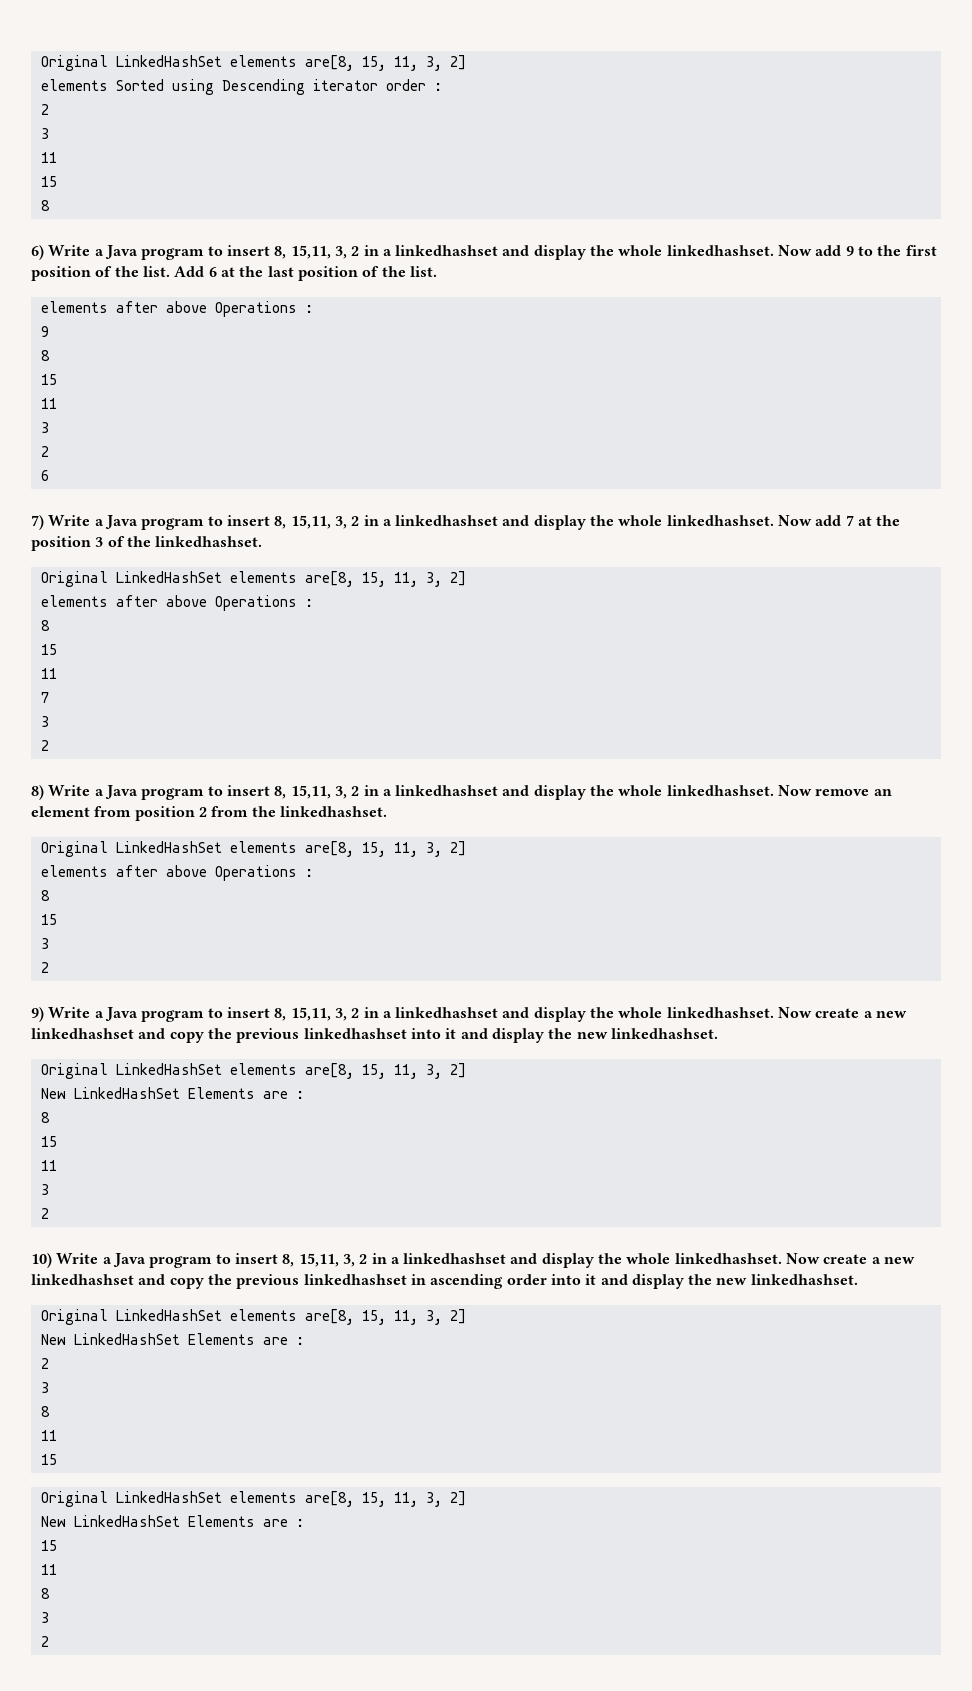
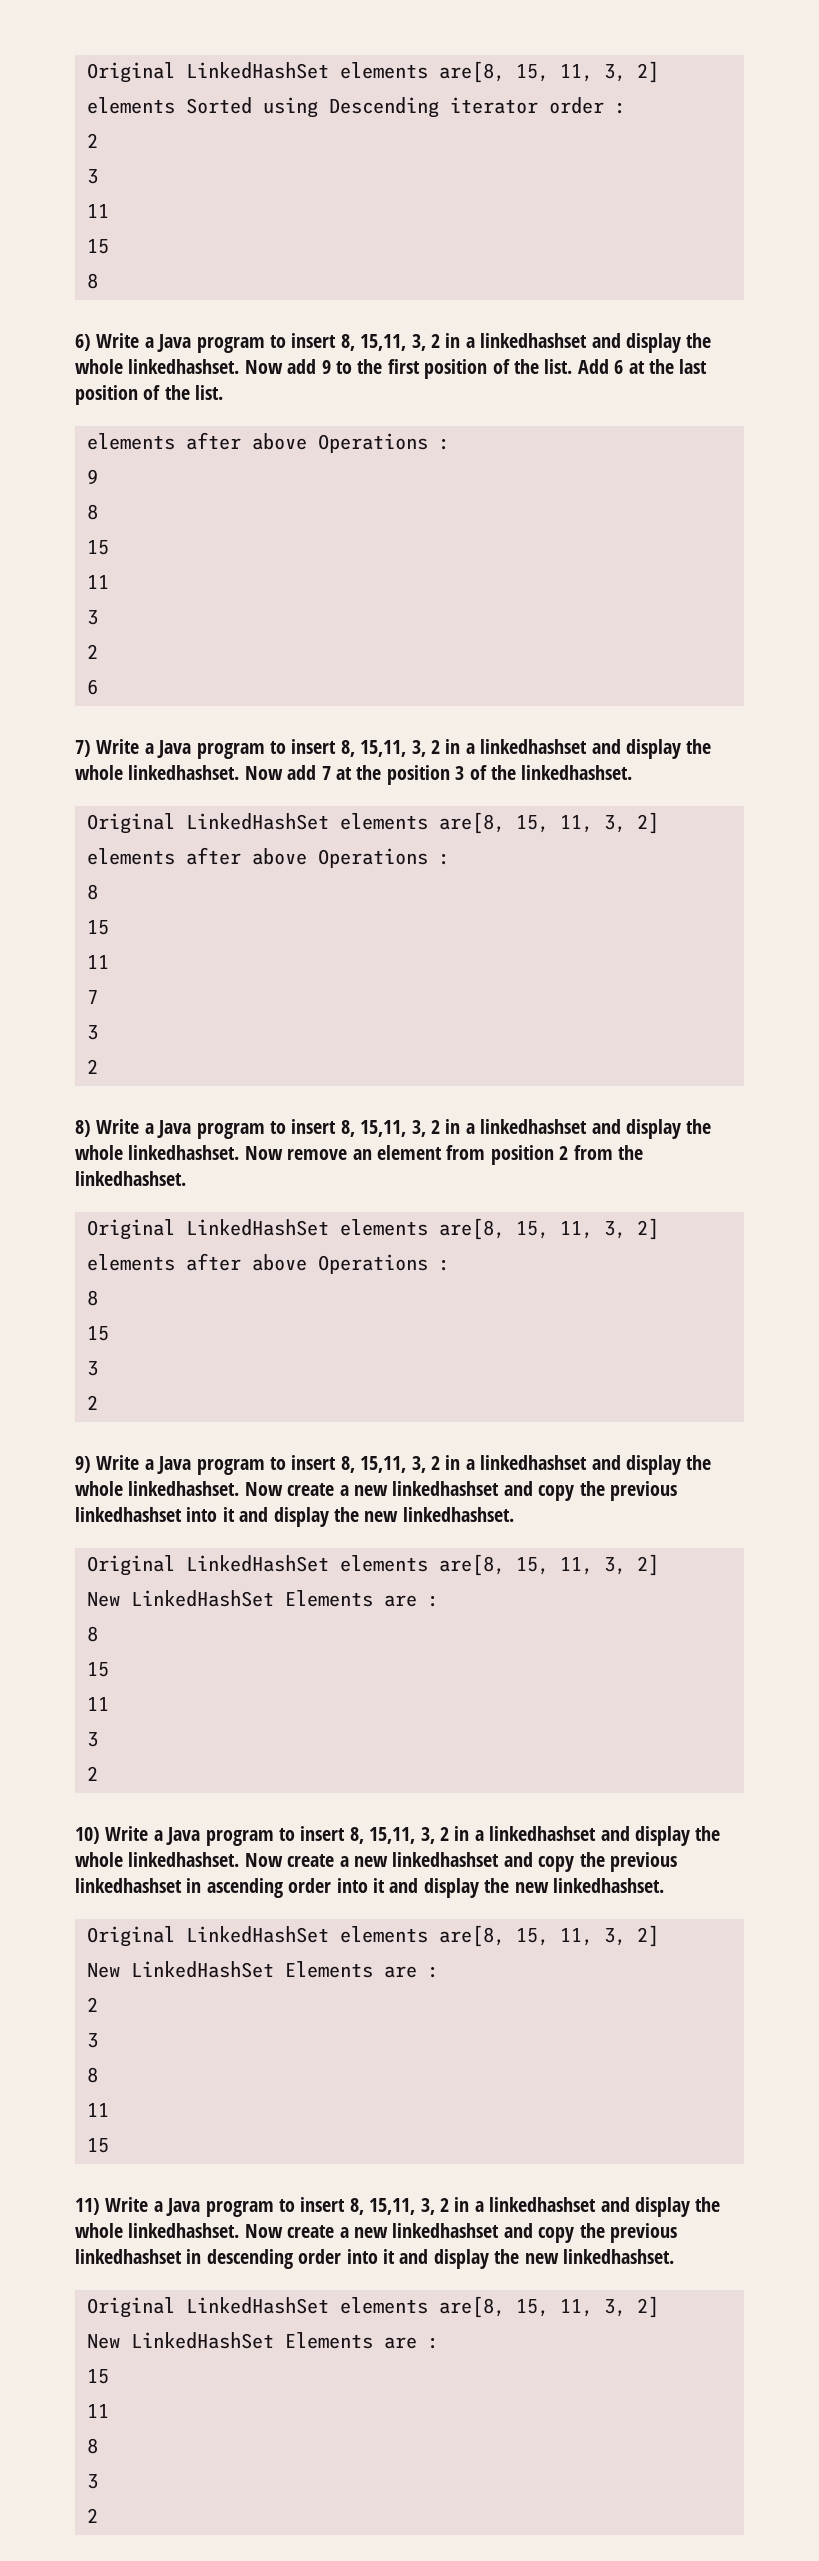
(57, 1459) none -> [75,2197,721,2217] [75,2223,677,2243] [75,2249,674,2269] // 11) Write a Java program to insert 8, 15,11, 3, 2 in a linkedhashset and display the whole linkedhashset. Now create a new linkedhashset and copy the previous linkedhashset in descending order into it and display the new linkedhashset.

